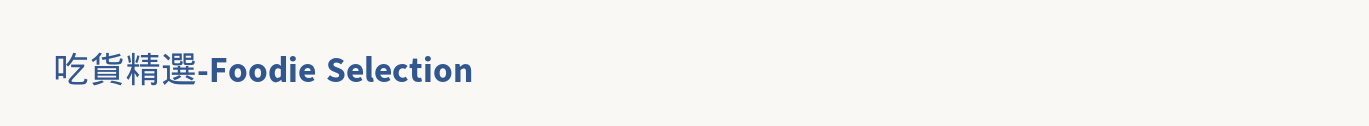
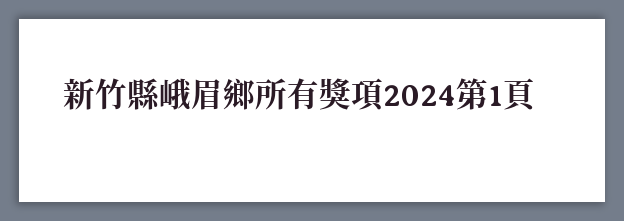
[53,52,473,86] 吃貨精選-Foodie Selection -> [63,78,539,112] 新竹縣峨眉鄉所有獎項2024第1頁

